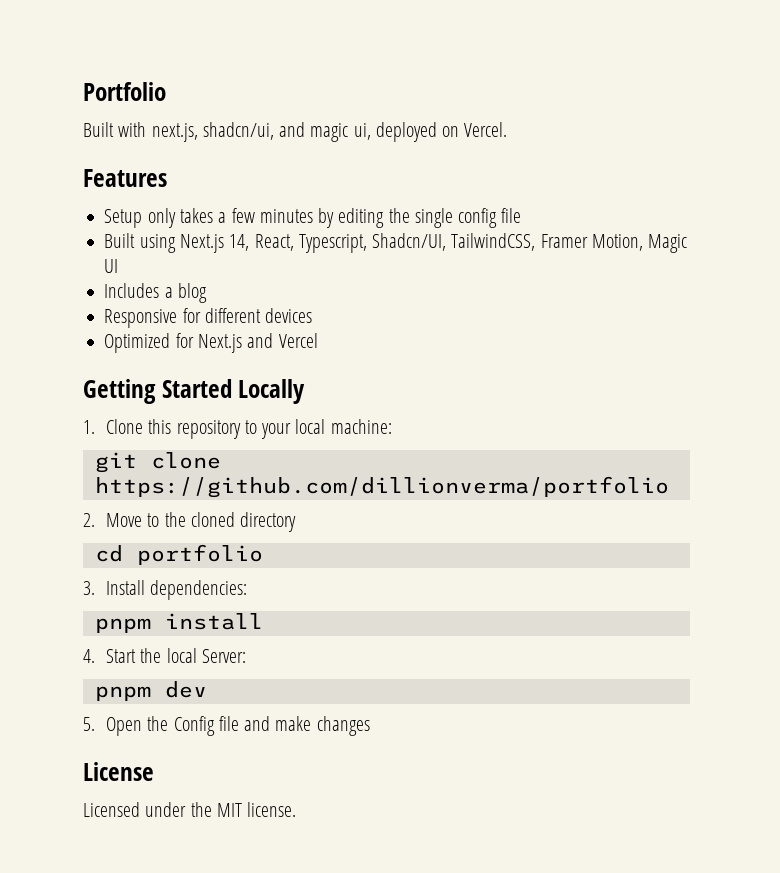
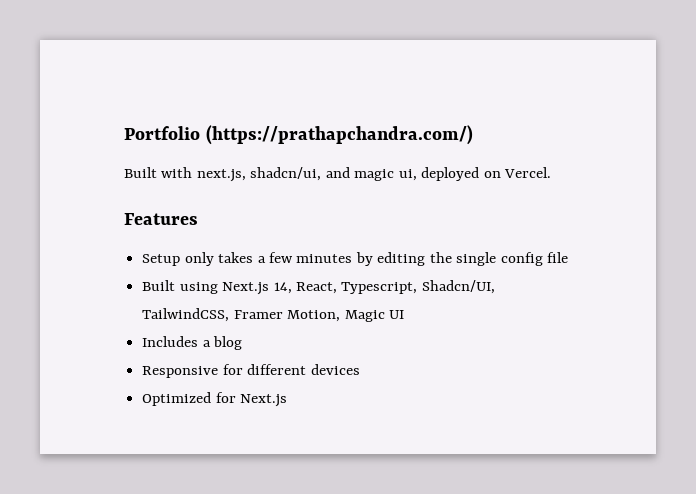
(166, 91) none -> [205,125,473,145] (https://prathapchandra.com/)
[247,333,318,348] [83,379,306,404] [83,419,392,439] [94,452,221,473] [94,476,669,498] [83,512,297,532] [94,544,263,565] [83,580,248,600] [94,613,263,633] [83,648,246,663] [94,681,207,701] [83,716,370,736] [83,762,154,781] [83,802,297,817] and Vercel // Getting Started Locally // 1. Clone this repository to your local machine: // git clone https://github.com/dillionverma/portfolio // 2. Move to the cloned directory // cd portfolio // 3. Install dependencies: // pnpm install // 4. Start the local Server: // pnpm dev // 5. Open the Config file and make changes // License // Licensed under the MIT license. -> (288, 400) none

